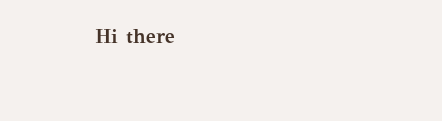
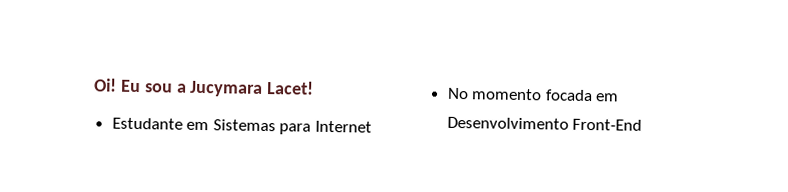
[95,29,175,44] Hi there -> [94,78,315,97] [111,117,373,135] [446,87,620,102] [446,116,643,131] Oi! Eu sou a Jucymara Lacet! // Estudante em Sistemas para Internet // No momento focada em Desenvolvimento Front-End

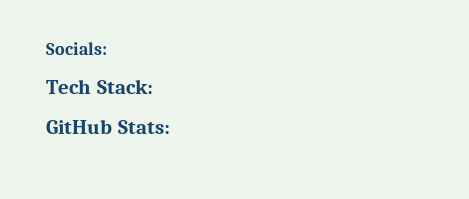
[94,78,315,97] [111,117,373,135] [446,87,620,102] [446,116,643,131] Oi! Eu sou a Jucymara Lacet! // Estudante em Sistemas para Internet // No momento focada em Desenvolvimento Front-End -> [46,42,107,55] [46,79,153,94] [46,119,170,134] Socials: // Tech Stack: // GitHub Stats:

